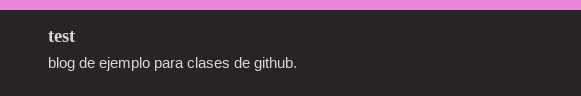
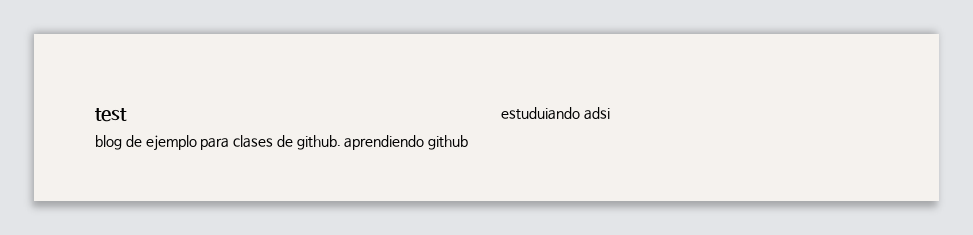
(298, 64) none -> [344,135,469,150] [501,107,610,120] aprendiendo github estuduiando adsi

